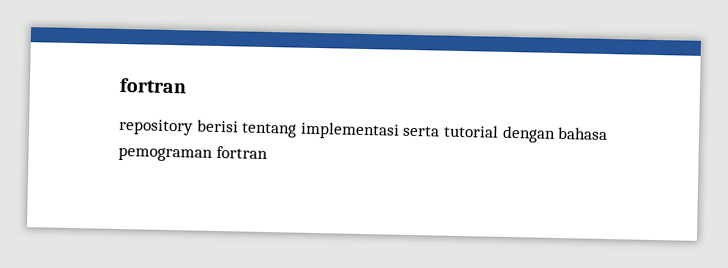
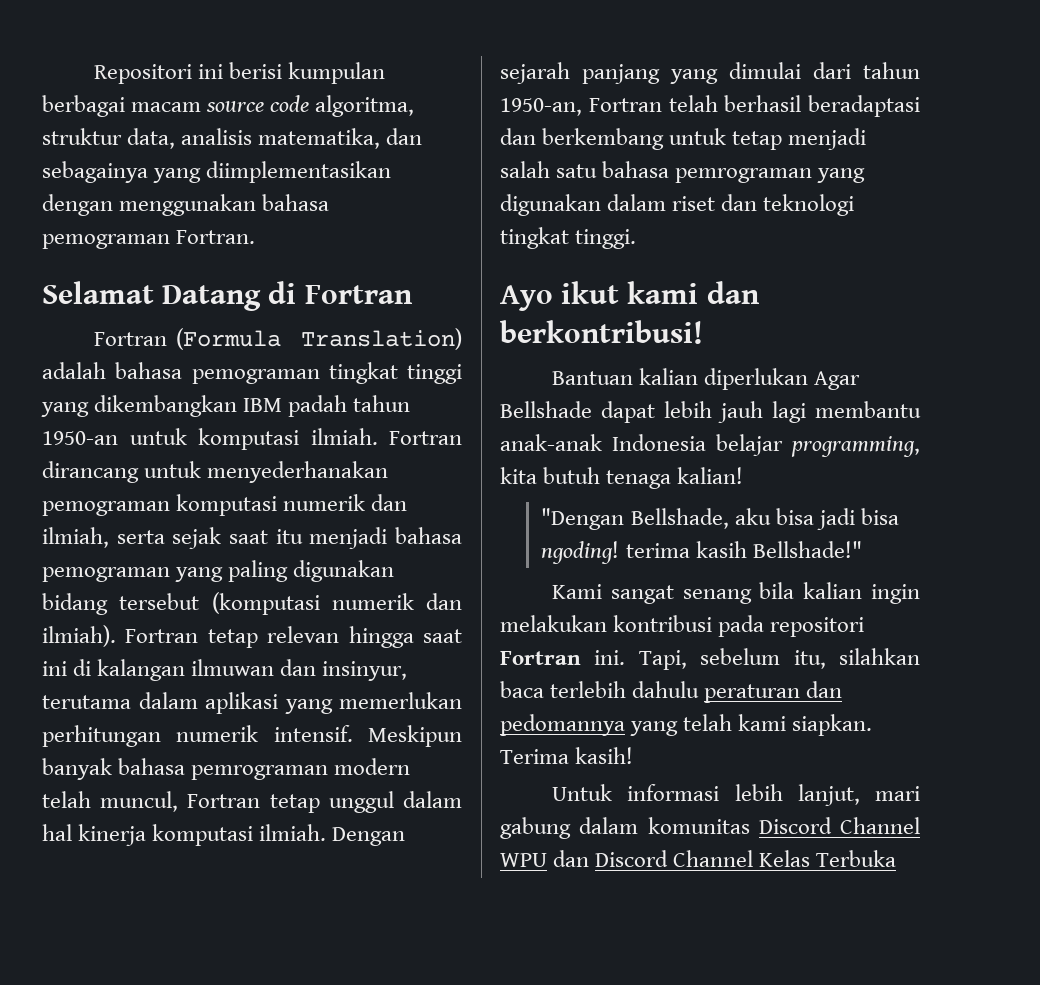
[119,77,187,94] [118,118,609,143] [118,145,268,162] fortran // repository berisi tentang implementasi serta tutorial dengan bahasa pemograman fortran -> [94,62,386,84] [42,95,415,117] [42,128,423,149] [42,161,392,183] [42,194,330,216] [42,230,256,249] [42,281,413,311] [94,328,463,350] [42,362,462,384] [41,395,411,417] [42,428,462,450] [42,461,389,483] [42,494,408,516] [42,527,462,549] [42,560,395,582] [42,592,462,615] [42,625,462,648] [42,659,408,681] [42,692,462,714] [42,725,462,747] [42,758,411,780] [42,791,462,813] [42,824,406,846] [500,62,920,84] [500,95,920,117] [500,128,867,150] [500,161,866,183] [500,194,855,216] [500,227,637,249] [500,281,760,311] [500,320,703,344] [552,368,861,390] [500,401,921,423] [500,434,920,457] [500,467,744,489] [541,508,899,530] [541,541,862,564] [552,582,920,604] [500,615,865,637] [500,648,920,670] [500,681,843,703] [500,714,873,736] [500,747,634,764] [552,784,920,806] [500,817,920,839] [500,850,897,867] Repositori ini berisi kumpulan berbagai macam source code algoritma, struktur data, analisis matematika, dan sebagainya yang diimplementasikan dengan menggunakan bahasa pemograman Fortran. // Selamat Datang di Fortran // Fortran (Formula Translation) adalah bahasa pemograman tingkat tinggi yang dikembangkan IBM padah tahun 1950-an untuk komputasi ilmiah. Fortran dirancang untuk menyederhanakan pemograman komputasi numerik dan ilmiah, serta sejak saat itu menjadi bahasa pemograman yang paling digunakan bidang tersebut (komputasi numerik dan ilmiah). Fortran tetap relevan hingga saat ini di kalangan ilmuwan dan insinyur, terutama dalam aplikasi yang memerlukan perhitungan numerik intensif. Meskipun banyak bahasa pemrograman modern telah muncul, Fortran tetap unggul dalam hal kinerja komputasi ilmiah. Dengan sejarah panjang yang dimulai dari tahun 1950-an, Fortran telah berhasil beradaptasi dan berkembang untuk tetap menjadi salah satu bahasa pemrograman yang digunakan dalam riset dan teknologi tingkat tinggi. // Ayo ikut kami dan berkontribusi! // Bantuan kalian diperlukan Agar Bellshade dapat lebih jauh lagi membantu anak-anak Indonesia belajar programming, kita butuh tenaga kalian! // "Dengan Bellshade, aku bisa jadi bisa ngoding! terima kasih Bellshade!" // Kami sangat senang bila kalian ingin melakukan kontribusi pada repositori Fortran ini. Tapi, sebelum itu, silahkan baca terlebih dahulu peraturan dan pedomannya yang telah kami siapkan. Terima kasih! // Untuk informasi lebih lanjut, mari gabung dalam komunitas Discord Channel WPU dan Discord Channel Kelas Terbuka

